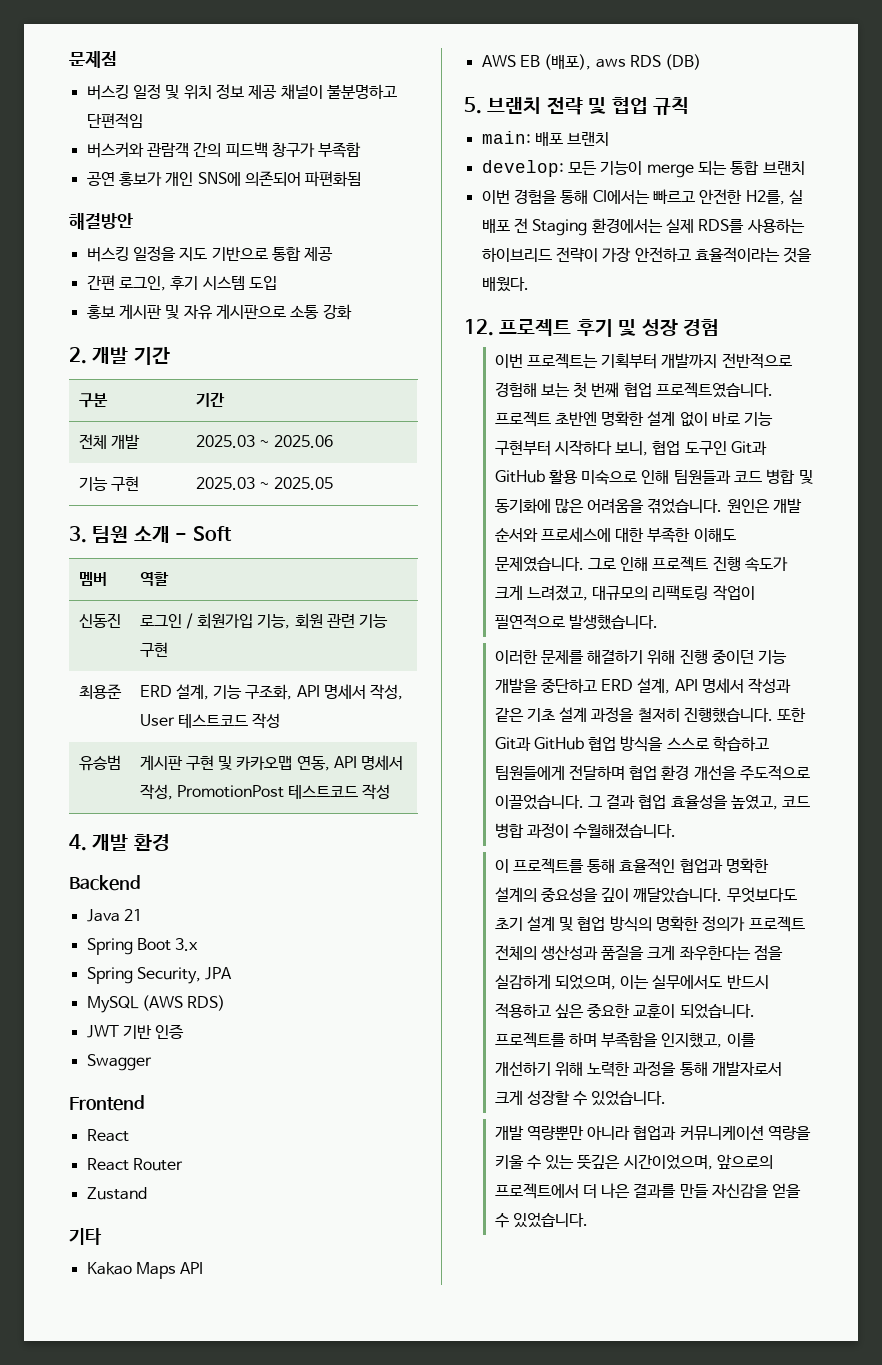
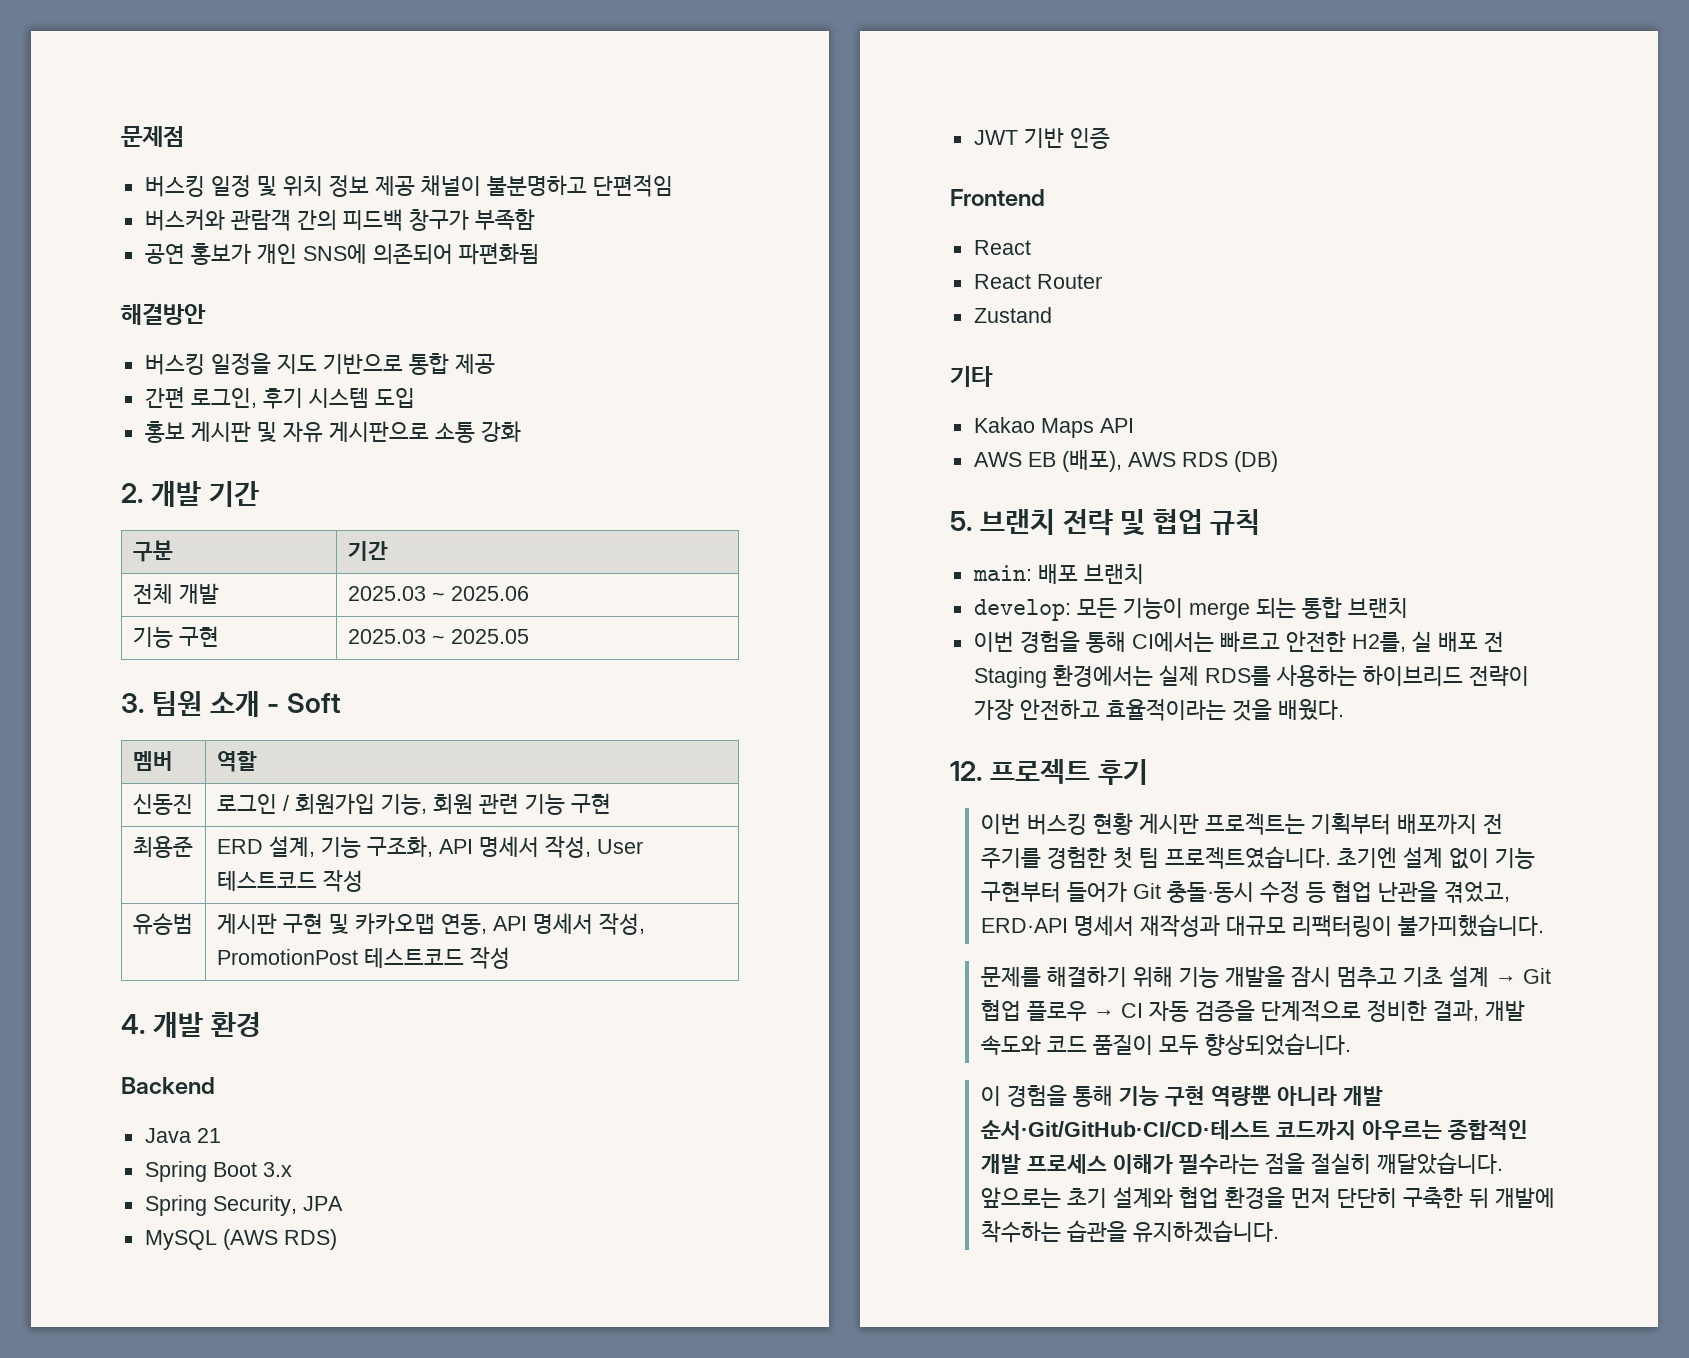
[86,1054,152,1071] // Swagger -> (1110, 138) none
[595,58,626,68] aws -> [1127,452,1176,467] AWS
[618,319,719,336] [494,353,792,369] [494,382,774,398] [494,411,645,427] 및 성장 경험 // 이번 프로젝트는 기획부터 개발까지 전반적으로 경험해 보는 첫 번째 협업 프로젝트였습니다. 프로젝트 초반엔 명확한 -> [980,813,1503,835] [980,846,1397,869] // 이번 버스킹 현황 게시판 프로젝트는 기획부터 배포까지 전 주기를 경험한 첫 팀 프로젝트였습니다. 초기엔
[712,411,741,426] 바로 -> (1489, 858) none
[554,440,768,456] [494,469,813,485] [494,498,803,514] [494,527,736,543] [494,556,789,572] [494,585,755,601] [494,614,658,630] [494,649,788,665] [494,678,792,694] [494,707,807,723] [494,736,770,752] [494,765,811,781] [494,794,811,810] [494,823,677,839] [494,858,770,874] [494,887,797,903] [494,916,805,932] [494,945,784,961] [494,974,769,990] [494,1003,755,1019] [494,1032,756,1048] [494,1061,783,1077] [494,1090,667,1106] [494,1125,812,1141] [494,1154,774,1170] [494,1183,802,1199] [494,1212,588,1228] 시작하다 보니, 협업 도구인 Git과 GitHub 활용 미숙으로 인해 팀원들과 코드 병합 및 동기화에 많은 어려움을 겪었습니다. 원인은 개발 순서와 프로세스에 대한 부족한 이해도 문제였습니다. 그로 인해 프로젝트 진행 속도가 크게 느려졌고, 대규모의 리팩토링 작업이 필연적으로 발생했습니다. // 이러한 문제를 해결하기 위해 진행 중이던 기능 개발을 중단하고 ERD 설계, API 명세서 작성과 같은 기초 설계 과정을 철저히 진행했습니다. 또한 Git과 GitHub 협업 방식을 스스로 학습하고 팀원들에게 전달하며 협업 환경 개선을 주도적으로 이끌었습니다. 그 결과 협업 효율성을 높였고, 코드 병합 과정이 수월해졌습니다. // 이 프로젝트를 통해 효율적인 협업과 명확한 설계의 중요성을 깊이 깨달았습니다. 무엇보다도 초기 설계 및 협업 방식의 명확한 정의가 프로젝트 전체의 생산성과 품질을 크게 좌우한다는 점을 실감하게 되었으며, 이는 실무에서도 반드시 적용하고 싶은 중요한 교훈이 되었습니다. 프로젝트를 하며 부족함을 인지했고, 이를 개선하기 위해 노력한 과정을 통해 개발자로서 크게 성장할 수 있었습니다. // 개발 역량뿐만 아니라 협업과 커뮤니케이션 역량을 키울 수 있는 뜻깊은 시간이었으며, 앞으로의 프로젝트에서 더 나은 결과를 만들 자신감을 얻을 수 있었습니다. -> [1066,881,1510,903] [980,914,1544,937] [980,966,1551,988] [980,1000,1525,1022] [980,1033,1351,1056] [980,1085,1383,1107] [980,1119,1528,1141] [980,1152,1503,1175] [980,1187,1555,1209] [980,1220,1279,1243] 들어가 Git 충돌·동시 수정 등 협업 난관을 겪었고, ERD·API 명세서 재작성과 대규모 리팩터링이 불가피했습니다. // 문제를 해결하기 위해 기능 개발을 잠시 멈추고 기초 설계 → Git 협업 플로우 → CI 자동 검증을 단계적으로 정비한 결과, 개발 속도와 코드 품질이 모두 향상되었습니다. // 이 경험을 통해 기능 구현 역량뿐 아니라 개발 순서·Git/GitHub·CI/CD·테스트 코드까지 아우르는 종합적인 개발 프로세스 이해가 필수라는 점을 절실히 깨달았습니다. 앞으로는 초기 설계와 협업 환경을 먼저 단단히 구축한 뒤 개발에 착수하는 습관을 유지하겠습니다.

